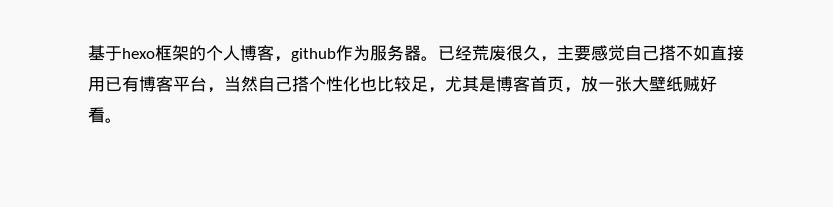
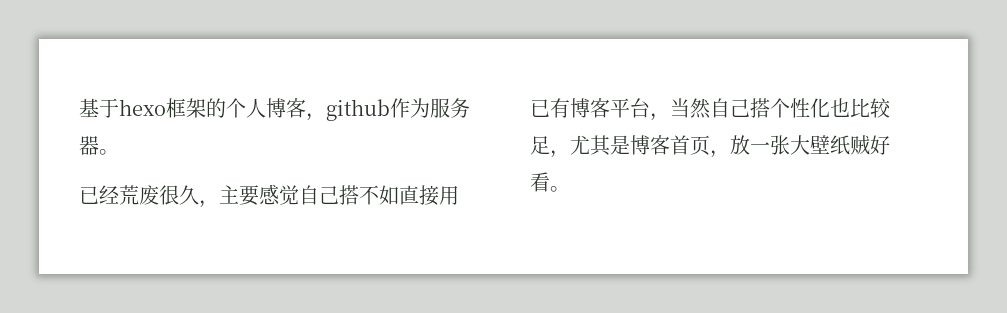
(438, 58) none -> (119, 152) //

